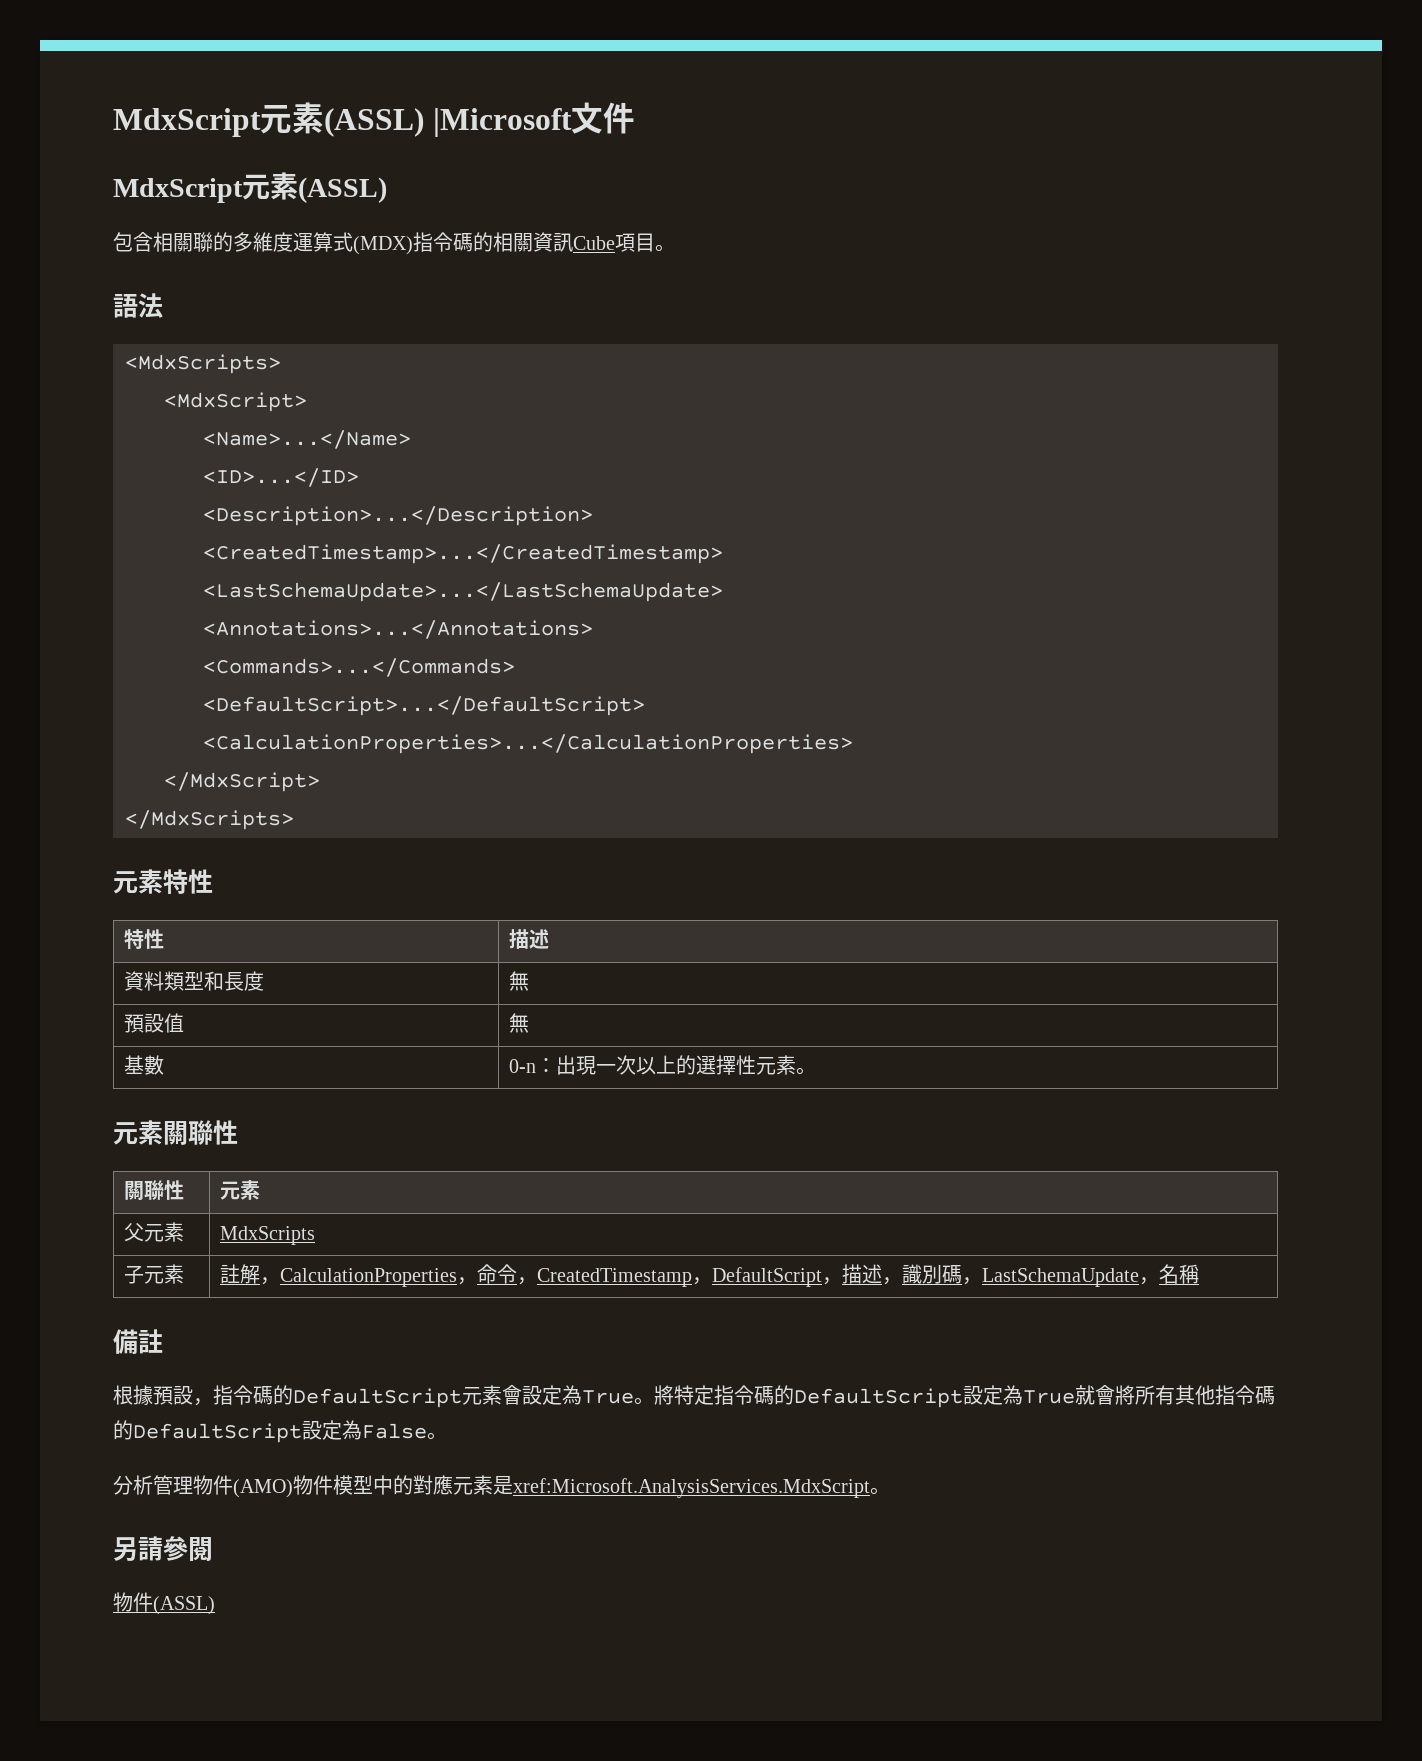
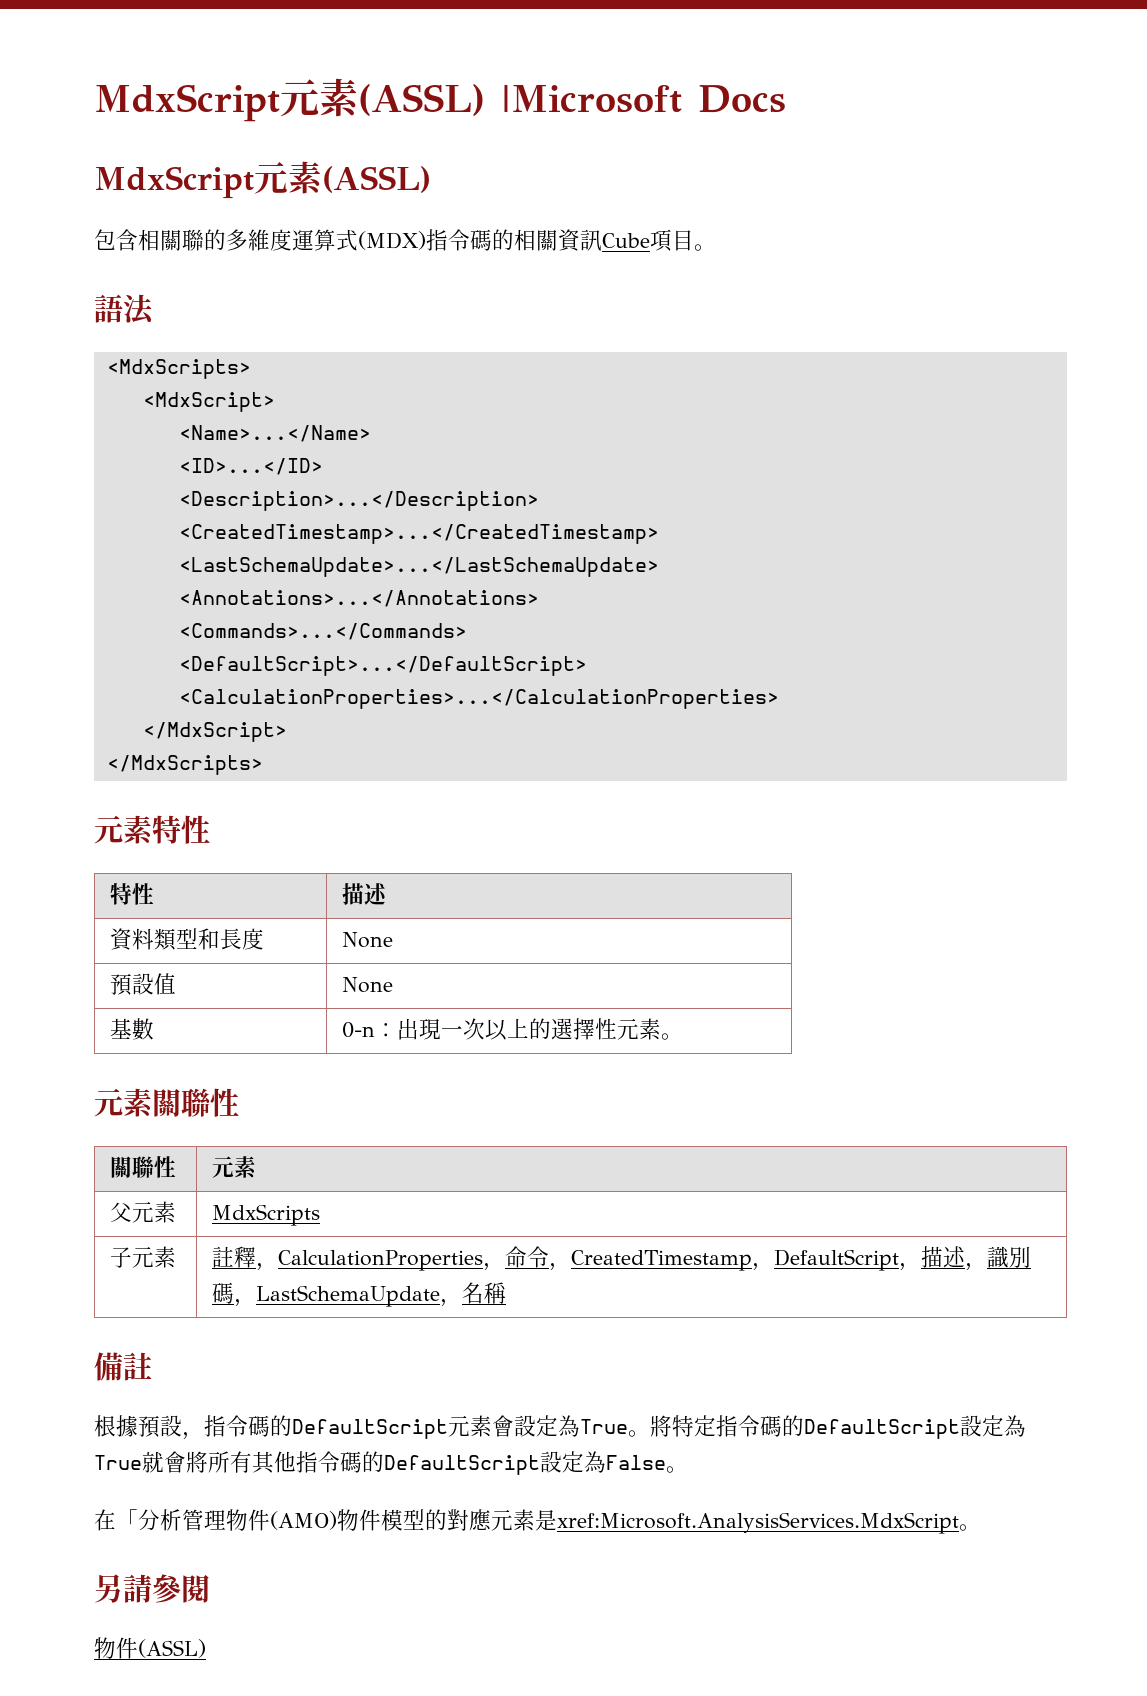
[570,102,635,134] 文件 -> [698,85,786,113] Docs
[509,971,530,991] | 無 -> [342,932,394,948] | None
[509,1013,530,1033] | 無 -> [342,977,394,993] | None
[240,1264,261,1284] 解 -> [234,1246,257,1268] 釋
(447, 1436) none -> [94,1509,138,1531] 在「
[373,1475,393,1495] 中 -> (425, 1519) none

